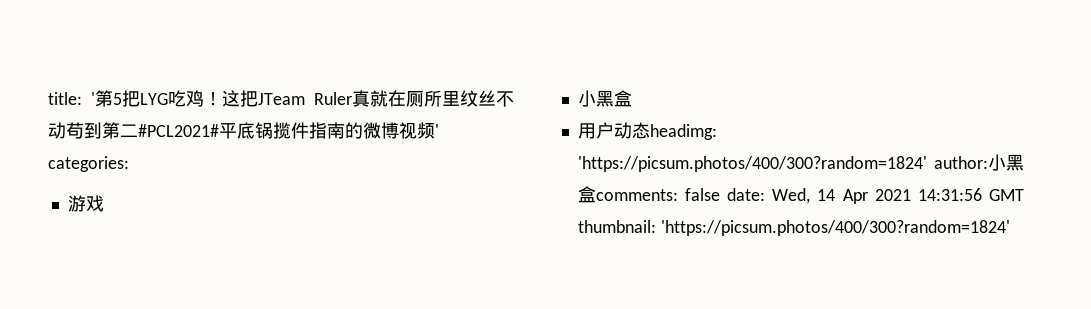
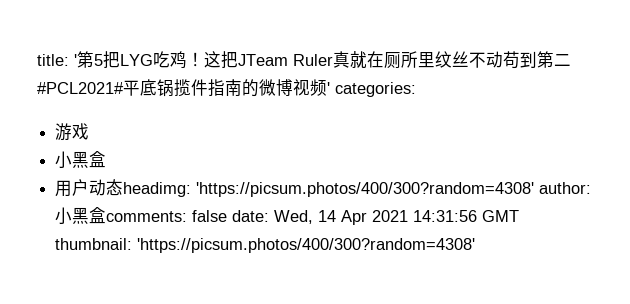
[577,156,927,172] 'https://picsum.photos/400/300?random=1824' -> [196,182,535,197] 'https://picsum.photos/400/300?random=4308'
[660,220,1010,236] 'https://picsum.photos/400/300?random=1824' -> [137,238,476,253] 'https://picsum.photos/400/300?random=4308'

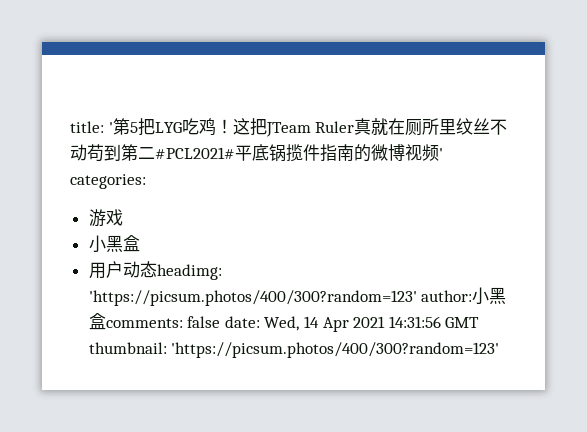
[196,182,535,197] 'https://picsum.photos/400/300?random=4308' -> [88,290,417,306] 'https://picsum.photos/400/300?random=123'
[137,238,476,253] 'https://picsum.photos/400/300?random=4308' -> [171,342,500,358] 'https://picsum.photos/400/300?random=123'

